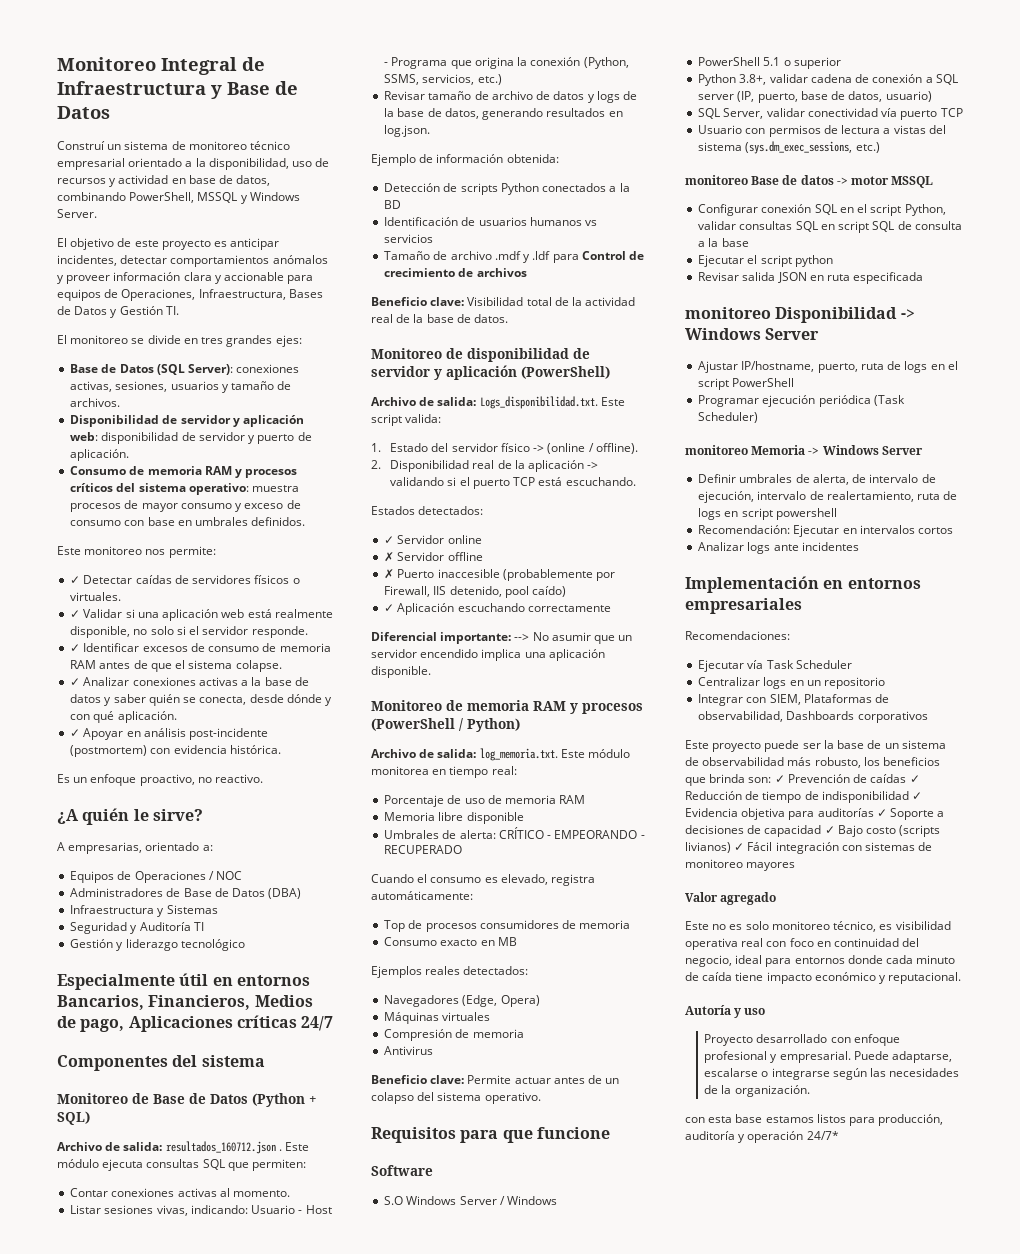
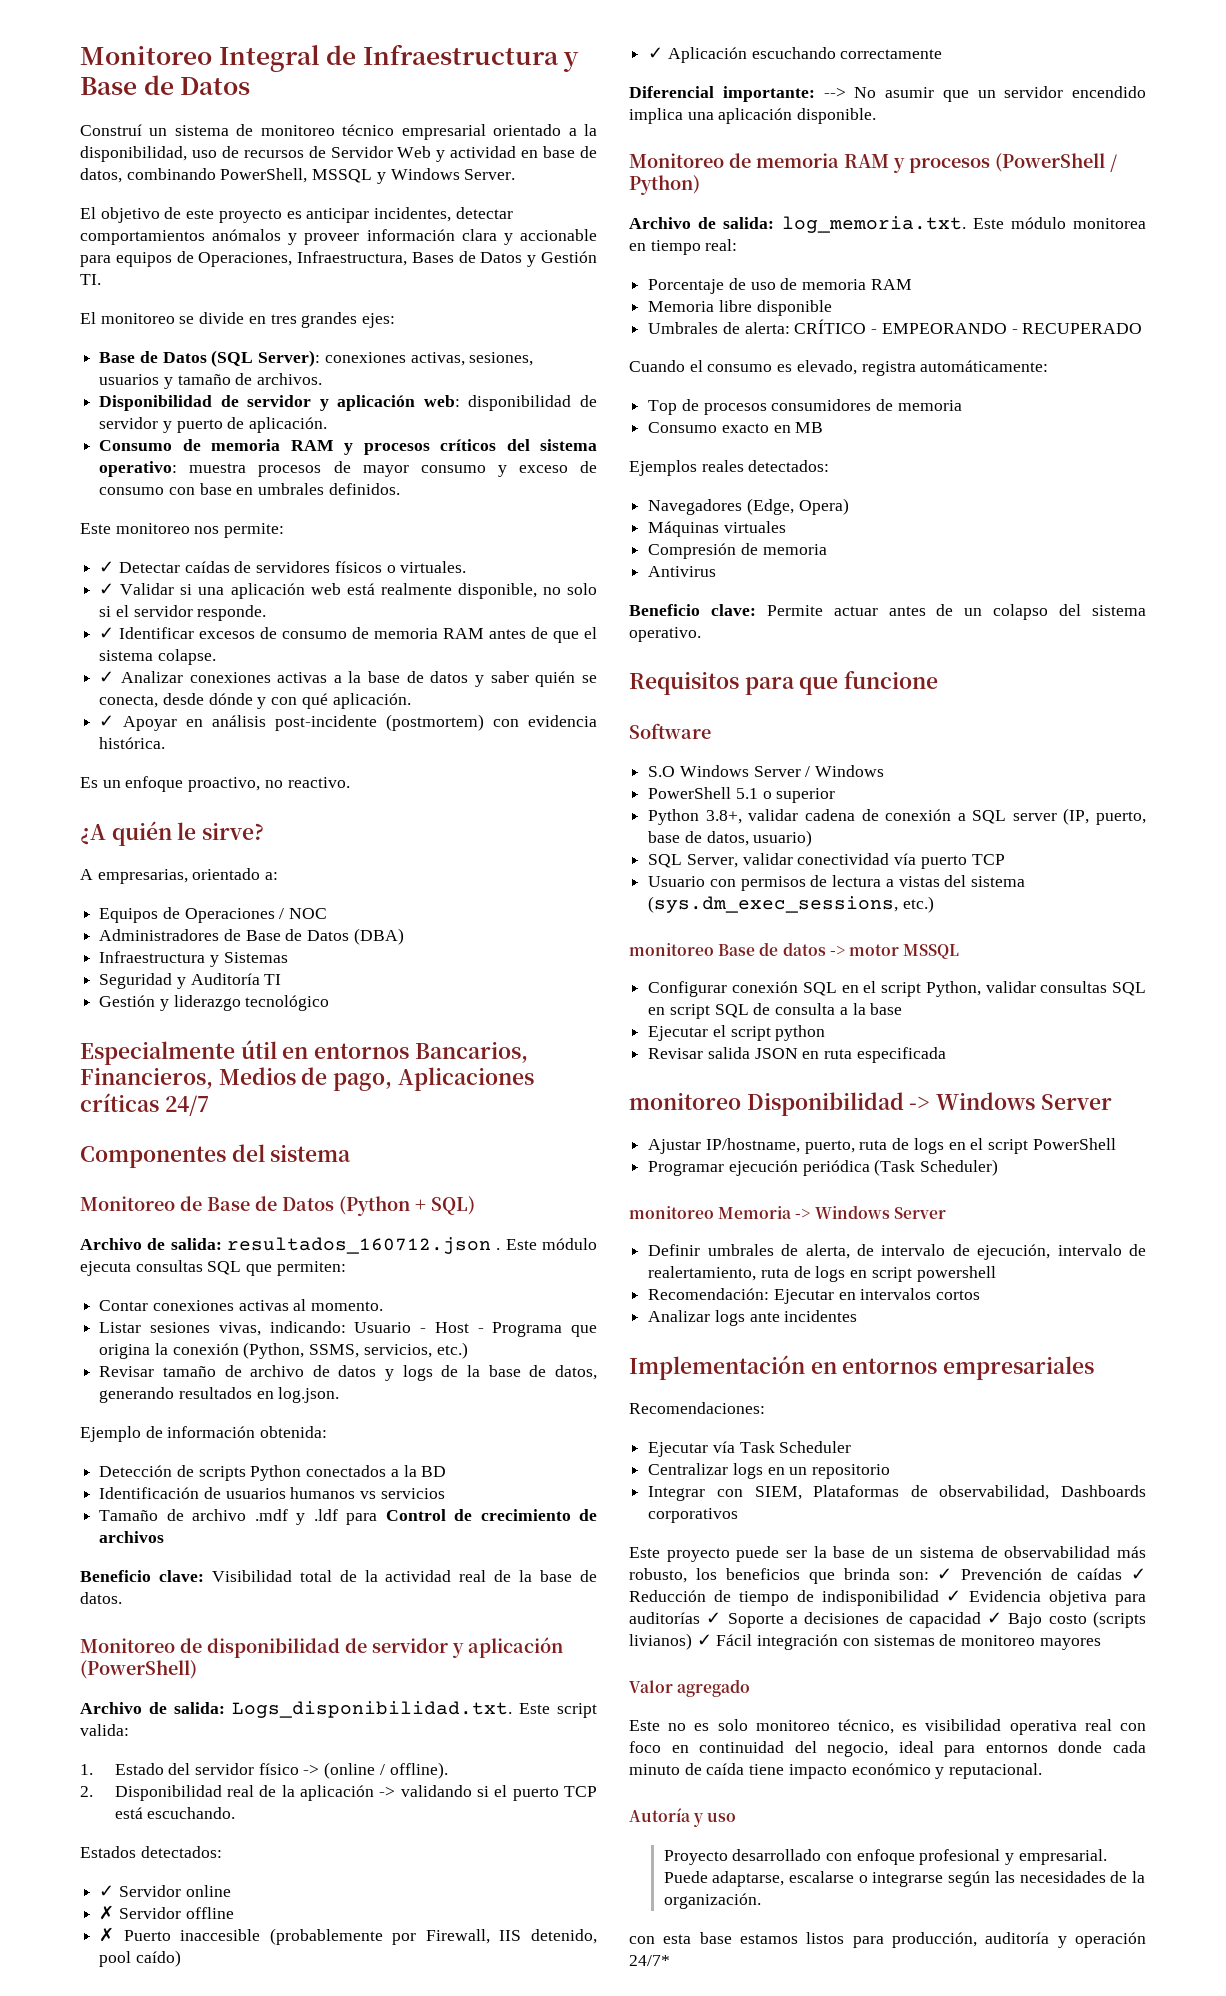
(106, 181) none -> [308,146,432,158] de Servidor Web

